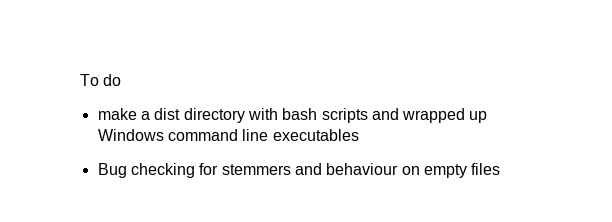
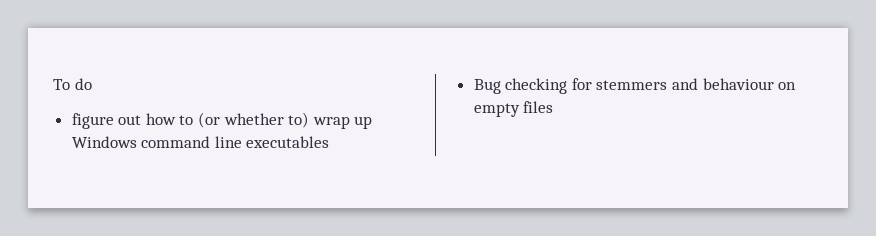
[97,108,466,123] make a dist directory with bash scripts and wrapped -> [71,112,350,129] figure out how to (or whether to) wrap

